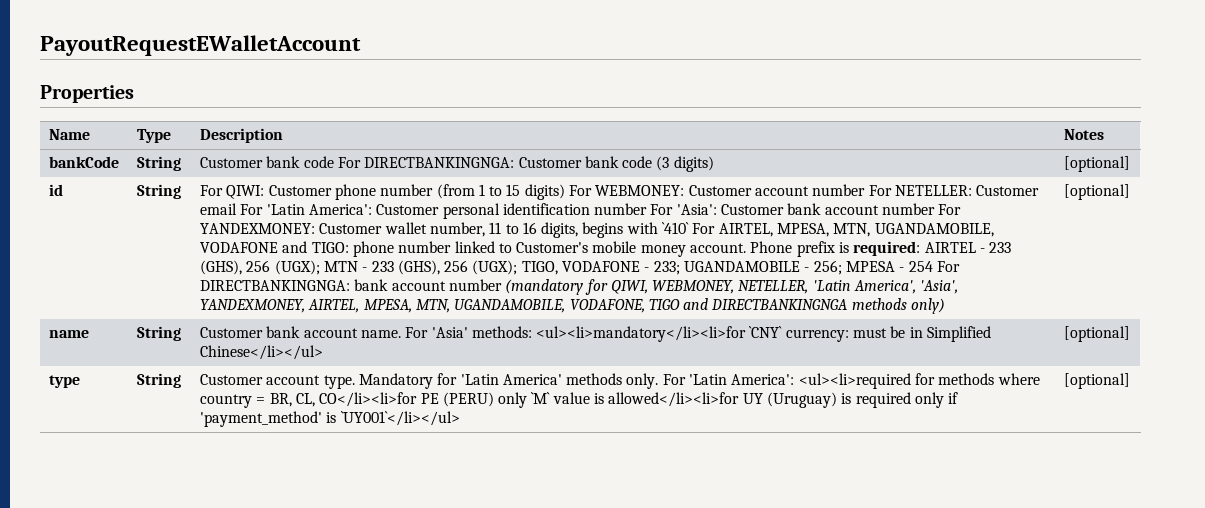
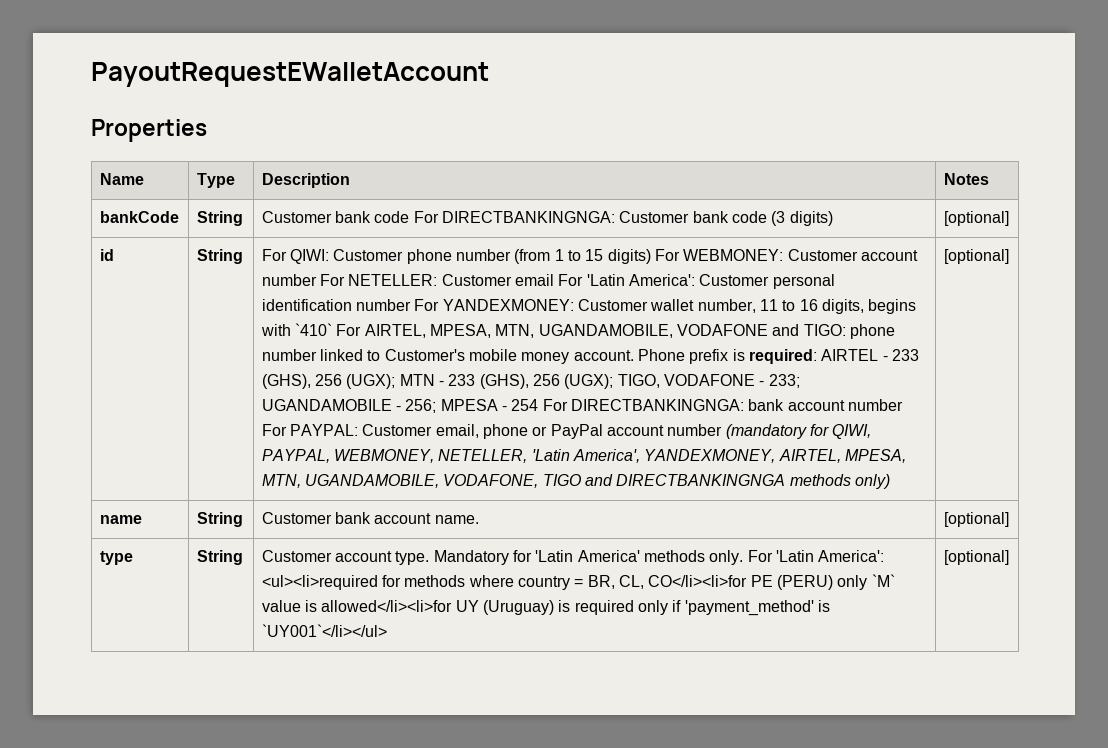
[676,203,962,215] 'Asia': Customer bank account number For -> (440, 305) none
(502, 285) none -> [261,424,723,439] For PAYPAL: Customer email, phone or PayPal account number
(648, 287) none -> [261,449,330,463] PAYPAL,
[920,280,959,294] 'Asia', -> (641, 456) none
[405,326,992,342] [199,345,323,360] For 'Asia' methods: <ul><li>mandatory</li><li>for `CNY` currency: must be in Simplified Chinese</li></ul> -> (479, 519) none

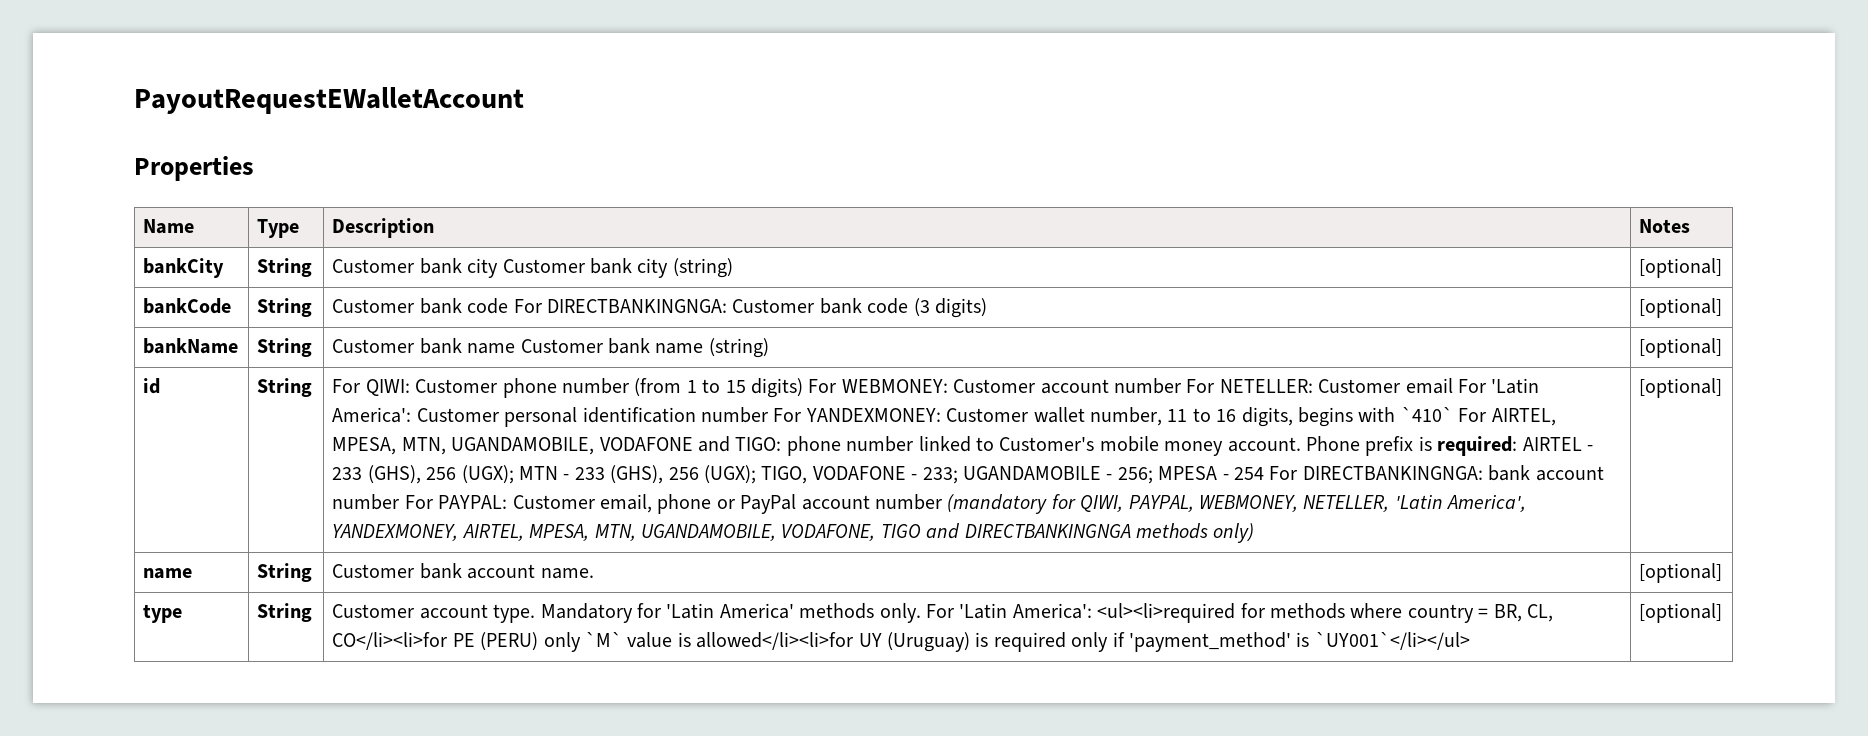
(989, 179) none -> [143,258,225,278] [257,258,313,277] [332,258,733,278] [1639,258,1723,278] // bankCity | String | Customer bank city Customer bank city (string) | [optional]
(1009, 218) none -> [143,338,239,354] [257,338,313,357] [332,338,769,358] [1639,338,1723,358] // bankName | String | Customer bank name Customer bank name (string) | [optional]

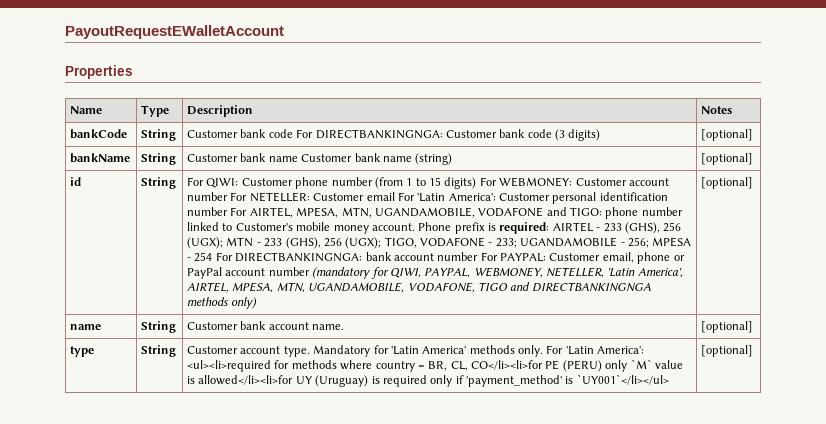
[143,258,225,278] [257,258,313,277] [332,258,733,278] [1639,258,1723,278] // bankCity | String | Customer bank city Customer bank city (string) | [optional] -> (733, 110) none
[805,407,1487,427] YANDEXMONEY: Customer wallet number, 11 to 16 digits, begins with `410` For -> (248, 211) none
[332,524,459,541] YANDEXMONEY, -> (683, 273) none

